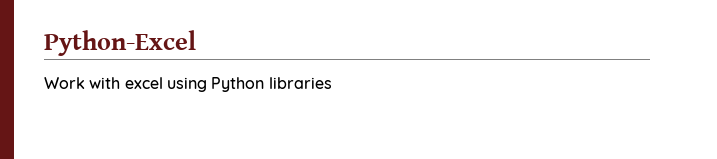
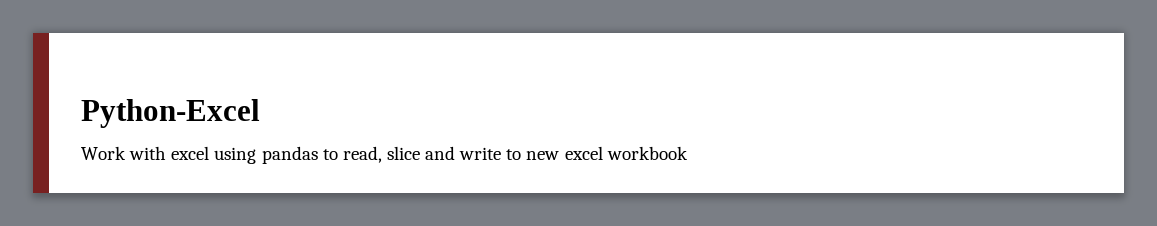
[211,77,332,92] Python libraries -> [261,146,688,164] pandas to read, slice and write to new excel workbook

